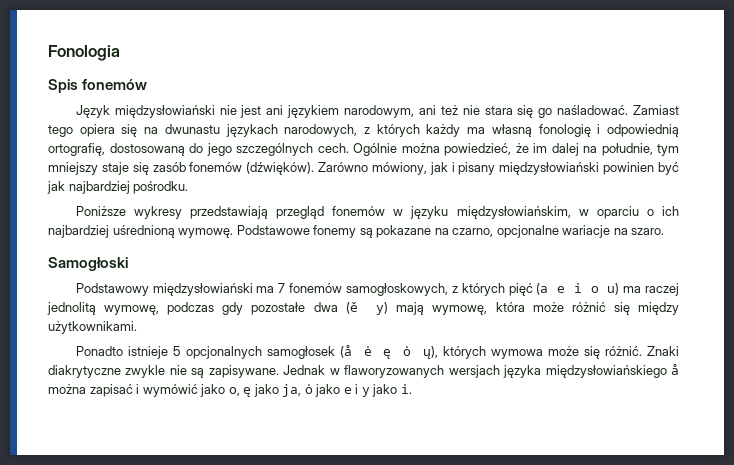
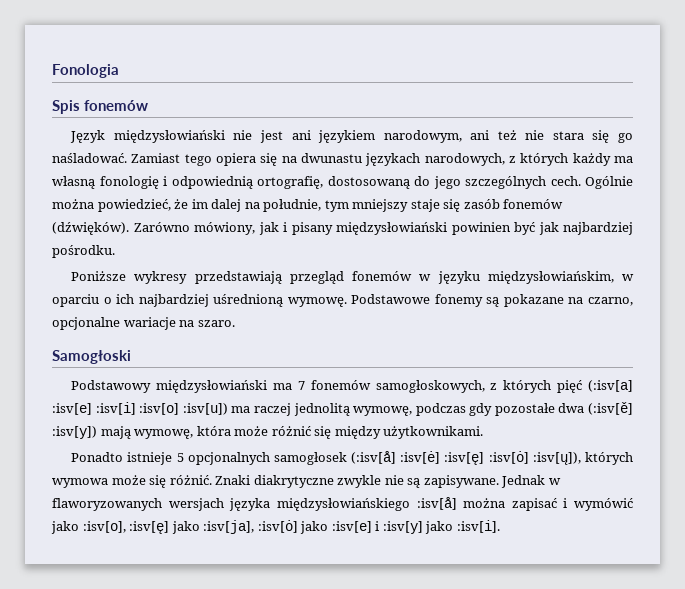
[536,283,620,295] (a e i o u) -> [588,380,633,392] [52,402,228,415] (:isv[a] :isv[e] :isv[i] :isv[o] :isv[u])
[345,302,389,315] (ě y) -> [587,402,633,415] [52,426,97,439] (:isv[ě] :isv[y])
[340,345,438,359] (å ė ę ȯ ų), -> [351,451,581,465] (:isv[å] :isv[ė] :isv[ę] :isv[ȯ] :isv[ų]),
[671,364,679,375] å -> [416,497,457,510] :isv[å]
[228,384,412,397] o, ę jako ja, ȯ jako e i y jako i. -> [82,520,500,534] :isv[o], :isv[ę] jako :isv[ja], :isv[ȯ] jako :isv[e] i :isv[y] jako :isv[i].

